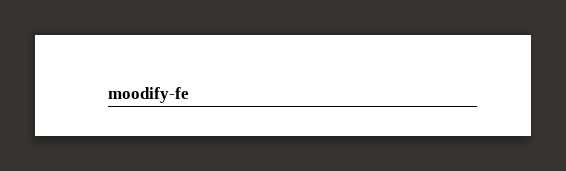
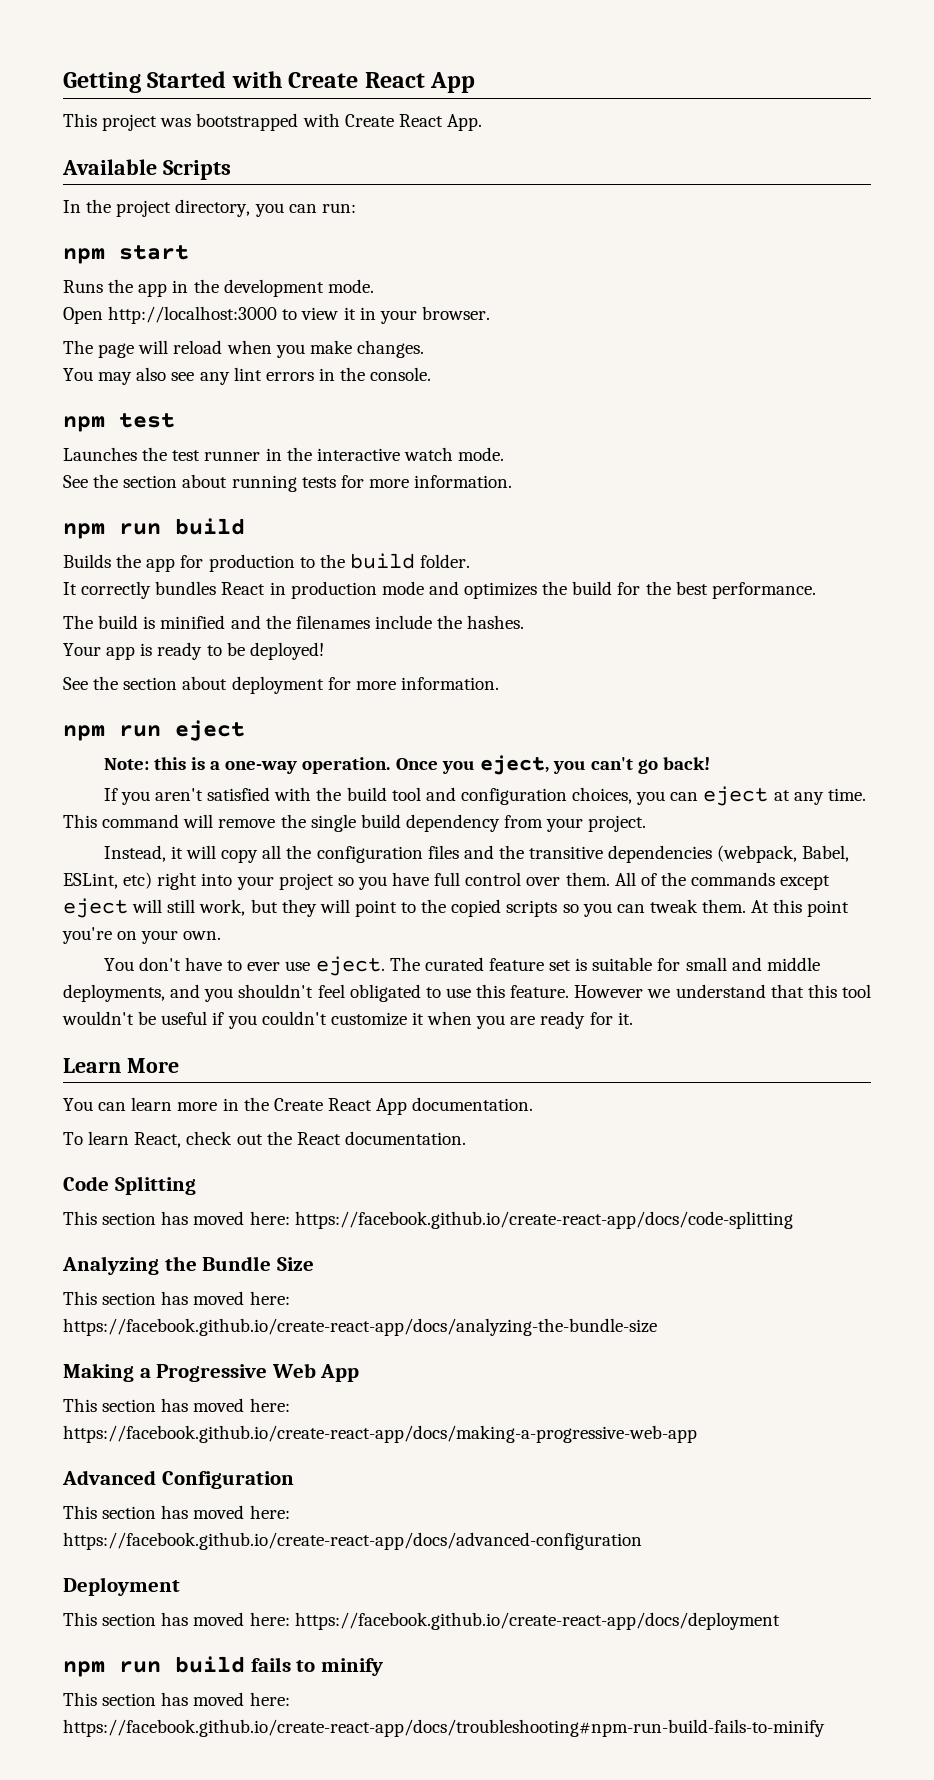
[108,87,189,103] moodify-fe -> [63,71,476,93] [63,113,482,131] [62,159,231,180] [63,199,356,217] [63,245,189,264] [63,279,374,297] [63,306,490,324] [63,340,424,358] [63,367,432,385] [63,413,175,432] [63,447,505,461] [63,474,513,492] [63,518,245,539] [63,553,471,572] [63,581,816,599] [63,615,525,629] [63,642,324,660] [63,676,499,694] [63,720,245,741] [103,755,711,775] [103,786,866,806] [63,814,647,832] [103,845,850,863] [63,872,831,890] [63,898,850,918] [62,927,222,944] [103,956,820,976] [63,984,871,1002] [62,1011,633,1029] [63,1058,179,1073] [63,1097,534,1115] [63,1131,466,1148] [63,1176,196,1195] [63,1211,793,1229] [62,1256,314,1275] [63,1291,290,1305] [63,1318,657,1336] [63,1363,360,1382] [63,1398,290,1412] [63,1425,697,1443] [62,1470,294,1489] [63,1505,290,1519] [63,1532,642,1550] [63,1577,180,1596] [63,1612,780,1630] [63,1656,383,1677] [63,1692,290,1706] [63,1719,825,1737] Getting Started with Create React App // This project was bootstrapped with Create React App. // Available Scripts // In the project directory, you can run: // npm start // Runs the app in the development mode. // Open http://localhost:3000 to view it in your browser. // The page will reload when you make changes. // You may also see any lint errors in the console. // npm test // Launches the test runner in the interactive watch mode. // See the section about running tests for more information. // npm run build // Builds the app for production to the build folder. // It correctly bundles React in production mode and optimizes the build for the best performance. // The build is minified and the filenames include the hashes. // Your app is ready to be deployed! // See the section about deployment for more information. // npm run eject // Note: this is a one-way operation. Once you eject, you can't go back! // If you aren't satisfied with the build tool and configuration choices, you can eject at any time. This command will remove the single build dependency from your project. // Instead, it will copy all the configuration files and the transitive dependencies (webpack, Babel, ESLint, etc) right into your project so you have full control over them. All of the commands except eject will still work, but they will point to the copied scripts so you can tweak them. At this point you're on your own. // You don't have to ever use eject. The curated feature set is suitable for small and middle deployments, and you shouldn't feel obligated to use this feature. However we understand that this tool wouldn't be useful if you couldn't customize it when you are ready for it. // Learn More // You can learn more in the Create React App documentation. // To learn React, check out the React documentation. // Code Splitting // This section has moved here: https://facebook.github.io/create-react-app/docs/code-splitting // Analyzing the Bundle Size // This section has moved here: https://facebook.github.io/create-react-app/docs/analyzing-the-bundle-size // Making a Progressive Web App // This section has moved here: https://facebook.github.io/create-react-app/docs/making-a-progressive-web-app // Advanced Configuration // This section has moved here: https://facebook.github.io/create-react-app/docs/advanced-configuration // Deployment // This section has moved here: https://facebook.github.io/create-react-app/docs/deployment // npm run build fails to minify // This section has moved here: https://facebook.github.io/create-react-app/docs/troubleshooting#npm-run-build-fails-to-minify

